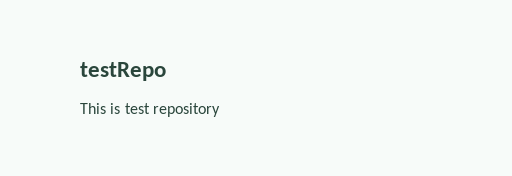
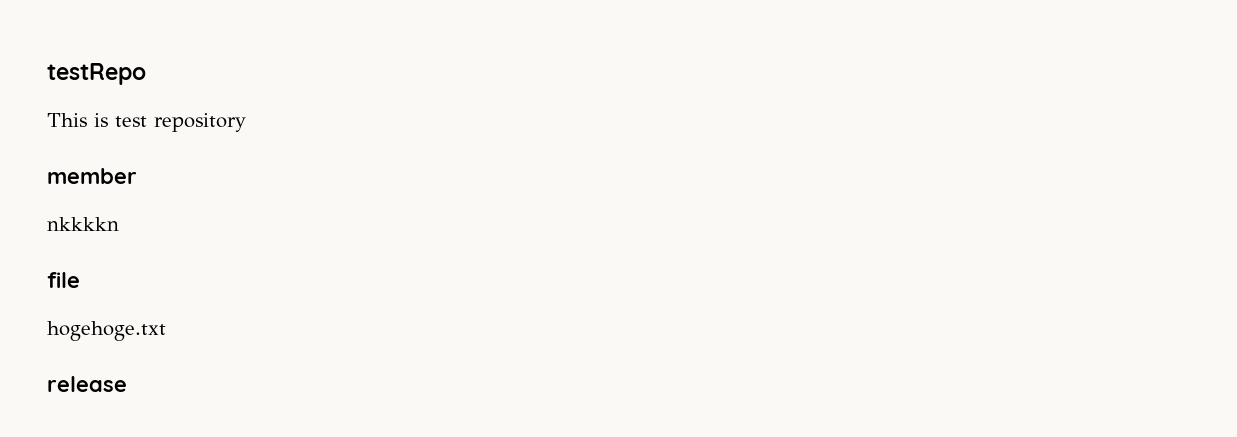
(220, 110) none -> [47,168,137,184] [47,217,119,231] [47,272,80,288] [47,321,166,341] [47,376,127,392] // member // nkkkkn // file // hogehoge.txt // release

